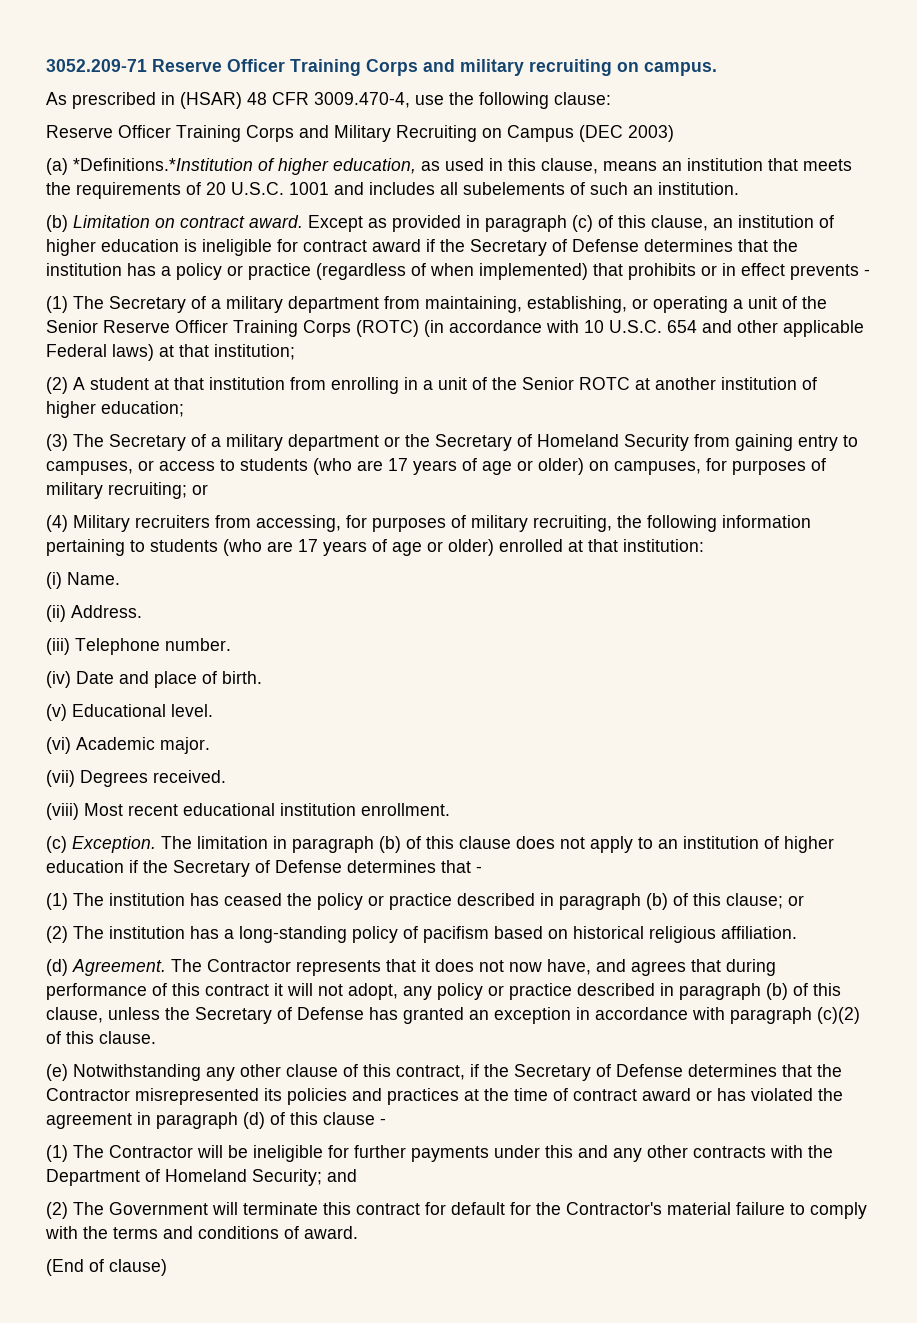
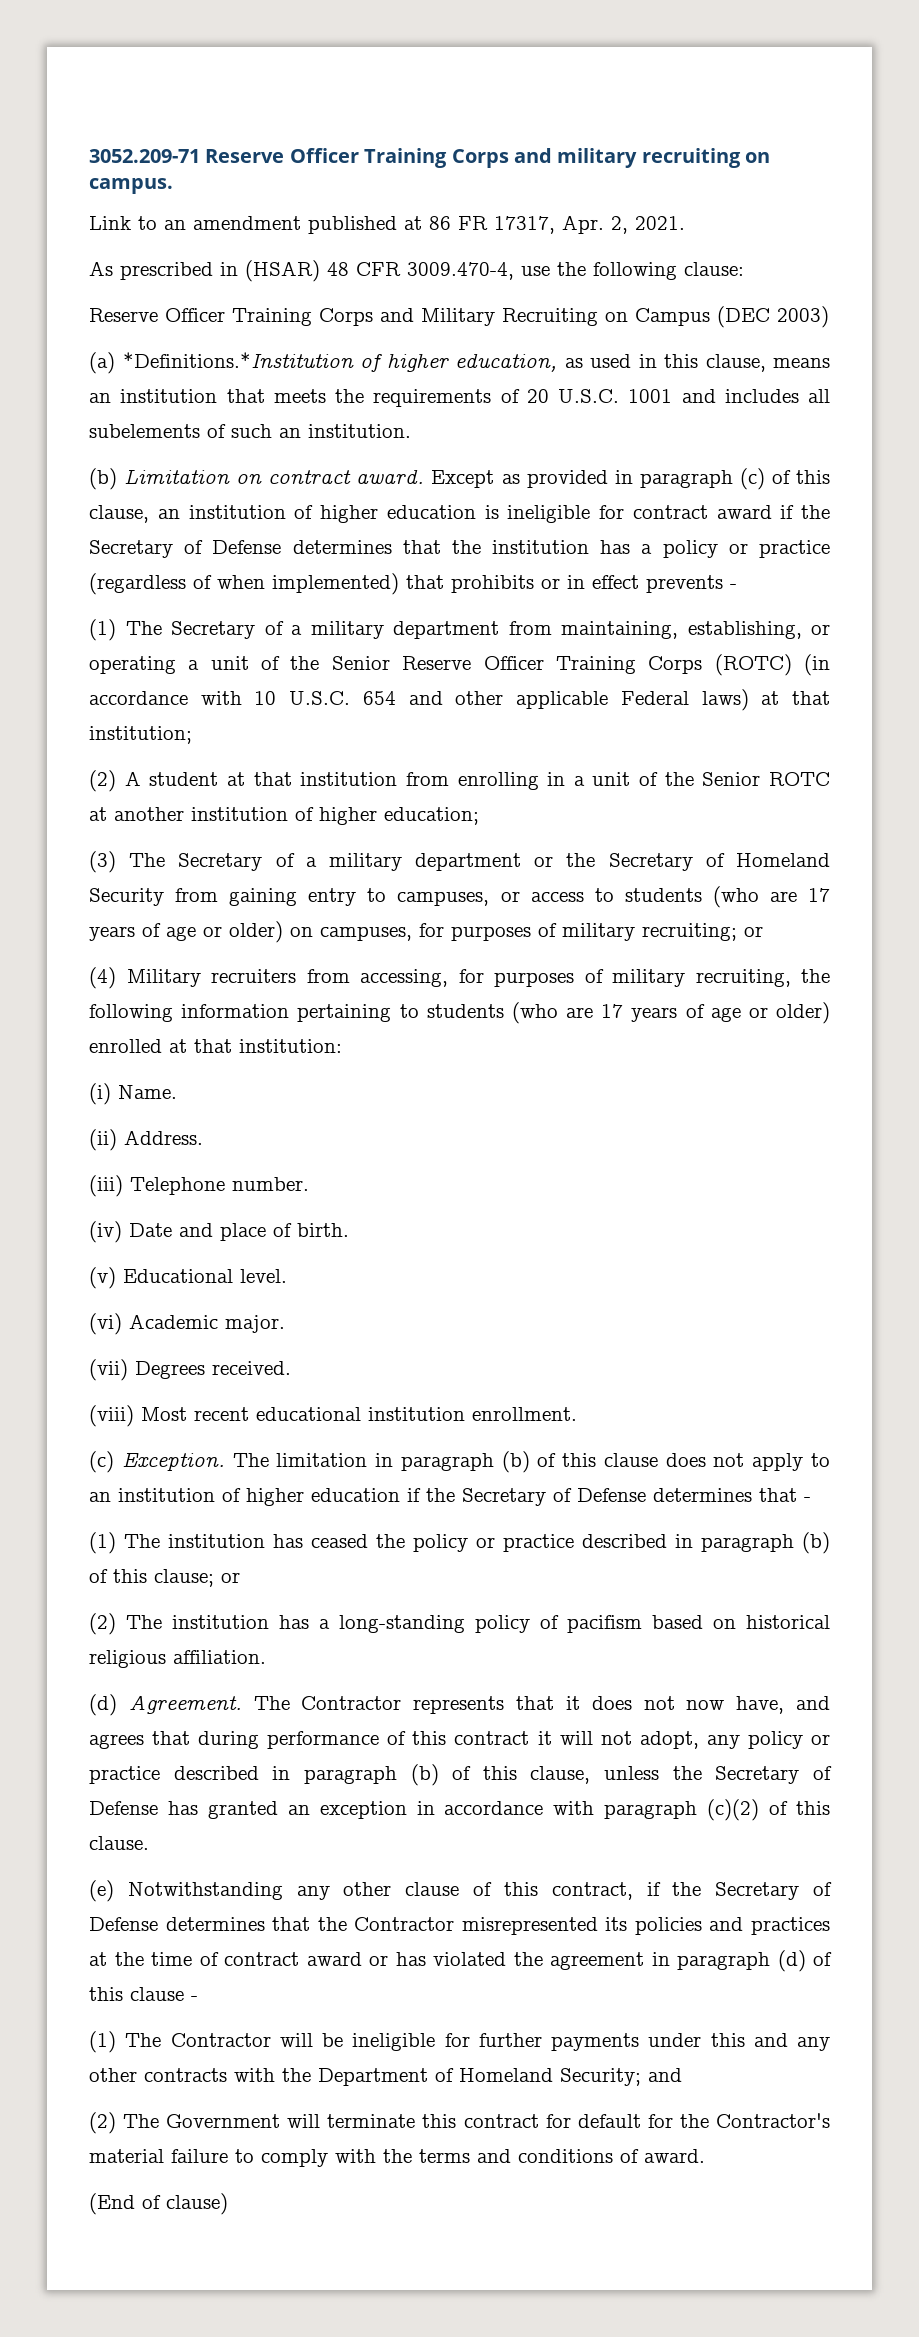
(717, 69) none -> [89,215,685,234] // Link to an amendment published at 86 FR 17317, Apr. 2, 2021.

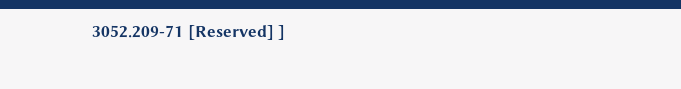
[205,148,771,168] [89,178,173,194] [89,215,685,234] [89,260,744,282] [89,306,829,328] [89,352,830,374] [89,389,830,407] [89,424,411,438] [89,468,831,490] [89,505,830,523] [89,540,830,558] [89,573,737,595] [89,619,830,641] [89,654,831,676] [89,689,831,711] [89,726,192,744] [89,770,830,792] [89,807,479,825] [89,851,830,873] [89,886,830,908] [89,921,763,943] [89,967,830,989] [89,1002,830,1024] [89,1039,342,1053] [89,1083,177,1105] [89,1129,203,1151] [89,1175,309,1197] [89,1221,349,1243] [89,1267,287,1289] [89,1313,285,1335] [89,1359,291,1381] [89,1405,577,1427] [89,1451,830,1473] [89,1488,811,1506] [89,1532,830,1554] [89,1569,240,1587] [89,1613,830,1635] [89,1650,266,1668] [89,1694,831,1716] [89,1731,831,1749] [89,1764,832,1786] [89,1799,830,1821] [89,1836,149,1850] [89,1880,833,1902] [89,1917,830,1935] [89,1950,832,1972] [89,1987,198,2001] [89,2031,830,2053] [89,2068,682,2086] [89,2112,830,2134] [89,2149,705,2167] [89,2193,228,2215] Reserve Officer Training Corps and military recruiting on campus. // Link to an amendment published at 86 FR 17317, Apr. 2, 2021. // As prescribed in (HSAR) 48 CFR 3009.470-4, use the following clause: // Reserve Officer Training Corps and Military Recruiting on Campus (DEC 2003) // (a) *Definitions.*Institution of higher education, as used in this clause, means an institution that meets the requirements of 20 U.S.C. 1001 and includes all subelements of such an institution. // (b) Limitation on contract award. Except as provided in paragraph (c) of this clause, an institution of higher education is ineligible for contract award if the Secretary of Defense determines that the institution has a policy or practice (regardless of when implemented) that prohibits or in effect prevents - // (1) The Secretary of a military department from maintaining, establishing, or operating a unit of the Senior Reserve Officer Training Corps (ROTC) (in accordance with 10 U.S.C. 654 and other applicable Federal laws) at that institution; // (2) A student at that institution from enrolling in a unit of the Senior ROTC at another institution of higher education; // (3) The Secretary of a military department or the Secretary of Homeland Security from gaining entry to campuses, or access to students (who are 17 years of age or older) on campuses, for purposes of military recruiting; or // (4) Military recruiters from accessing, for purposes of military recruiting, the following information pertaining to students (who are 17 years of age or older) enrolled at that institution: // (i) Name. // (ii) Address. // (iii) Telephone number. // (iv) Date and place of birth. // (v) Educational level. // (vi) Academic major. // (vii) Degrees received. // (viii) Most recent educational institution enrollment. // (c) Exception. The limitation in paragraph (b) of this clause does not apply to an institution of higher education if the Secretary of Defense determines that - // (1) The institution has ceased the policy or practice described in paragraph (b) of this clause; or // (2) The institution has a long-standing policy of pacifism based on historical religious affiliation. // (d) Agreement. The Contractor represents that it does not now have, and agrees that during performance of this contract it will not adopt, any policy or practice described in paragraph (b) of this clause, unless the Secretary of Defense has granted an exception in accordance with paragraph (c)(2) of this clause. // (e) Notwithstanding any other clause of this contract, if the Secretary of Defense determines that the Contractor misrepresented its policies and practices at the time of contract award or has violated the agreement in paragraph (d) of this clause - // (1) The Contractor will be ineligible for further payments under this and any other contracts with the Department of Homeland Security; and // (2) The Government will terminate this contract for default for the Contractor's material failure to comply with the terms and conditions of award. // (End of clause) -> [187,25,286,40] [Reserved] ]

